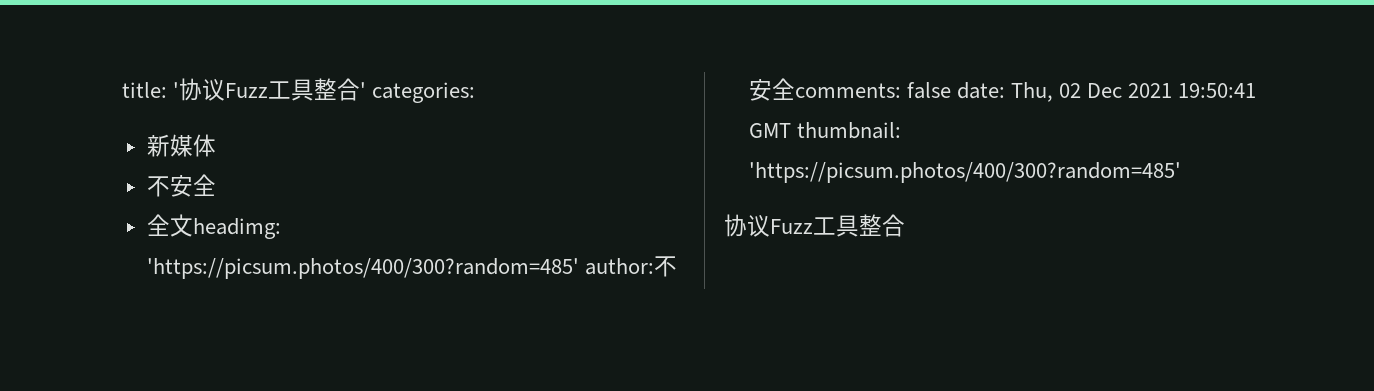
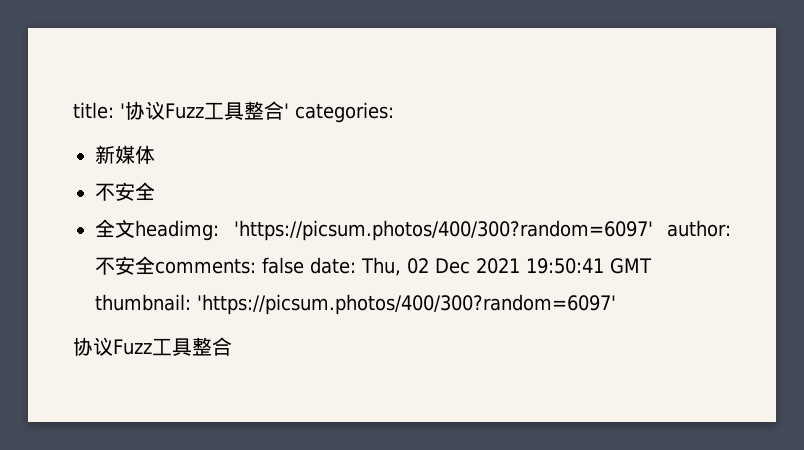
[146,258,579,279] 'https://picsum.photos/400/300?random=485' -> [233,220,653,241] 'https://picsum.photos/400/300?random=6097'
[748,162,1181,183] 'https://picsum.photos/400/300?random=485' -> [197,294,616,315] 'https://picsum.photos/400/300?random=6097'

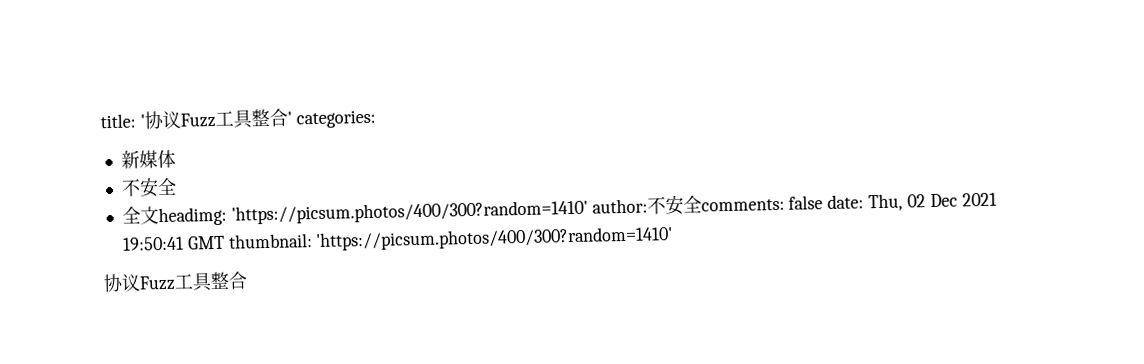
[233,220,653,241] 'https://picsum.photos/400/300?random=6097' -> [230,199,588,225] 'https://picsum.photos/400/300?random=1410'
[197,294,616,315] 'https://picsum.photos/400/300?random=6097' -> [315,226,674,252] 'https://picsum.photos/400/300?random=1410'

